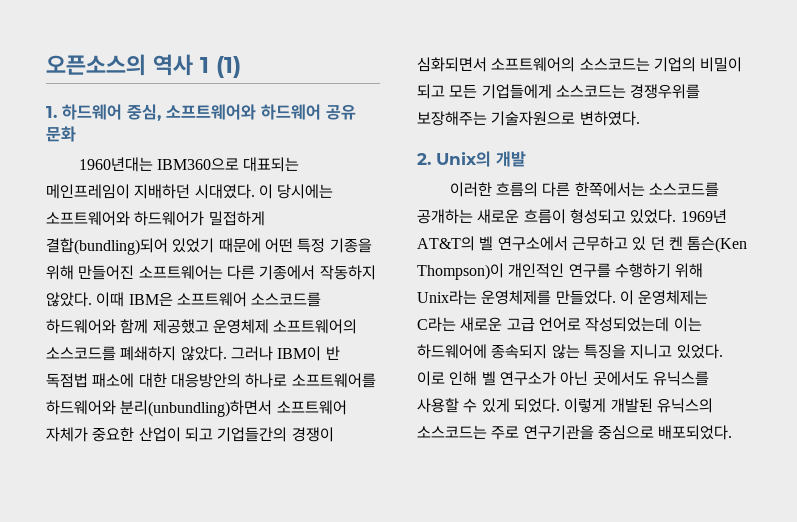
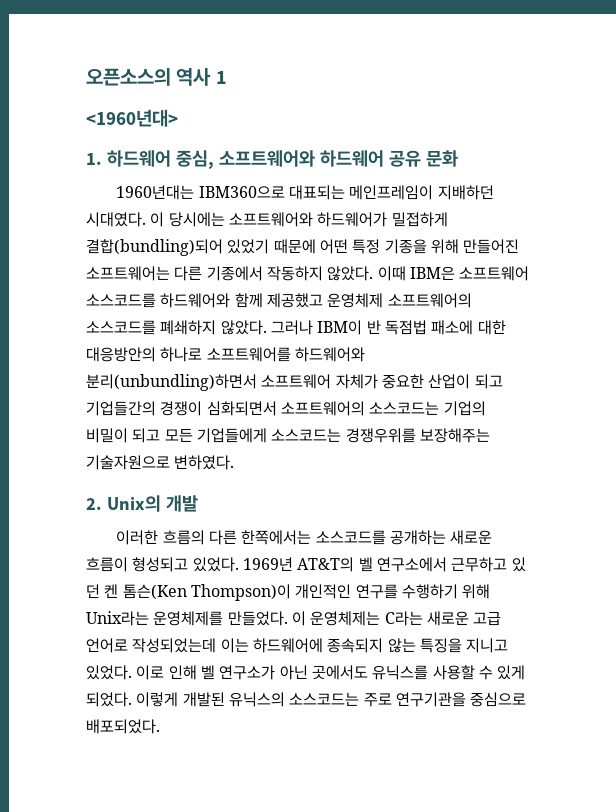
[216,56,241,78] (1) -> [86,109,178,127] // <1960년대>

